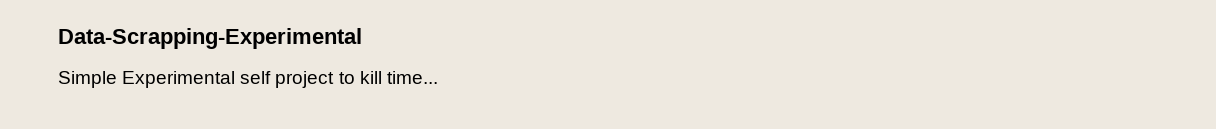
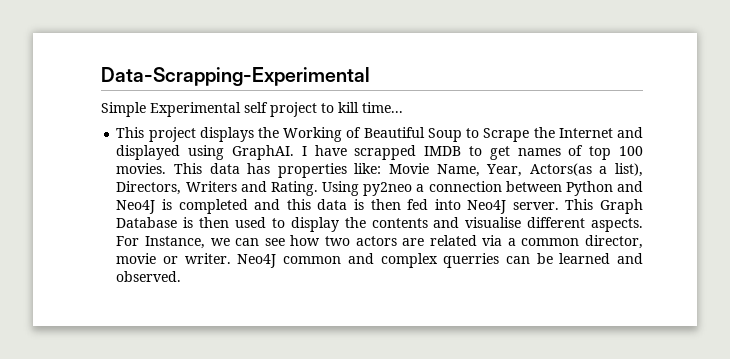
(438, 77) none -> [116,127,644,142] [116,145,644,160] [116,163,644,178] [116,181,644,196] [116,199,644,214] [116,217,643,232] [116,235,644,249] [116,253,643,268] [116,271,182,282] // This project displays the Working of Beautiful Soup to Scrape the Internet and displayed using GraphAI. I have scrapped IMDB to get names of top 100 movies. This data has properties like: Movie Name, Year, Actors(as a list), Directors, Writers and Rating. Using py2neo a connection between Python and Neo4J is completed and this data is then fed into Neo4J server. This Graph Database is then used to display the contents and visualise different aspects. For Instance, we can see how two actors are related via a common director, movie or writer. Neo4J common and complex querries can be learned and observed.

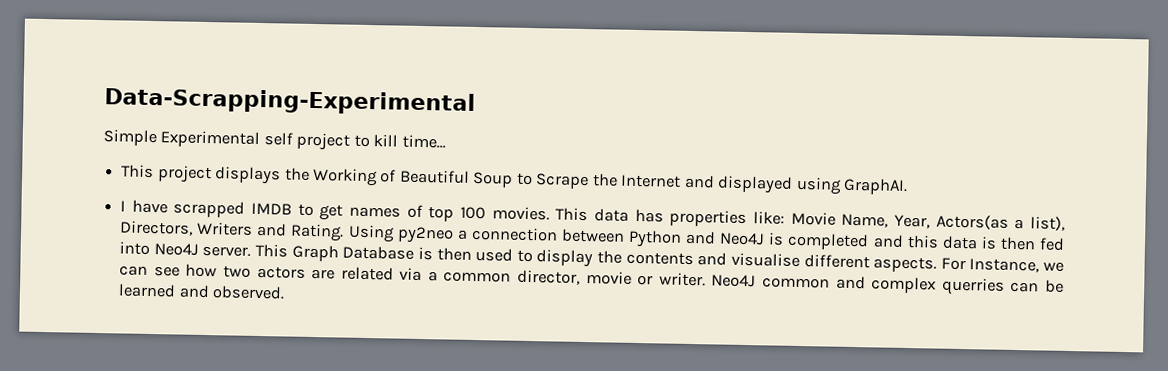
(294, 152) none -> (908, 186) //

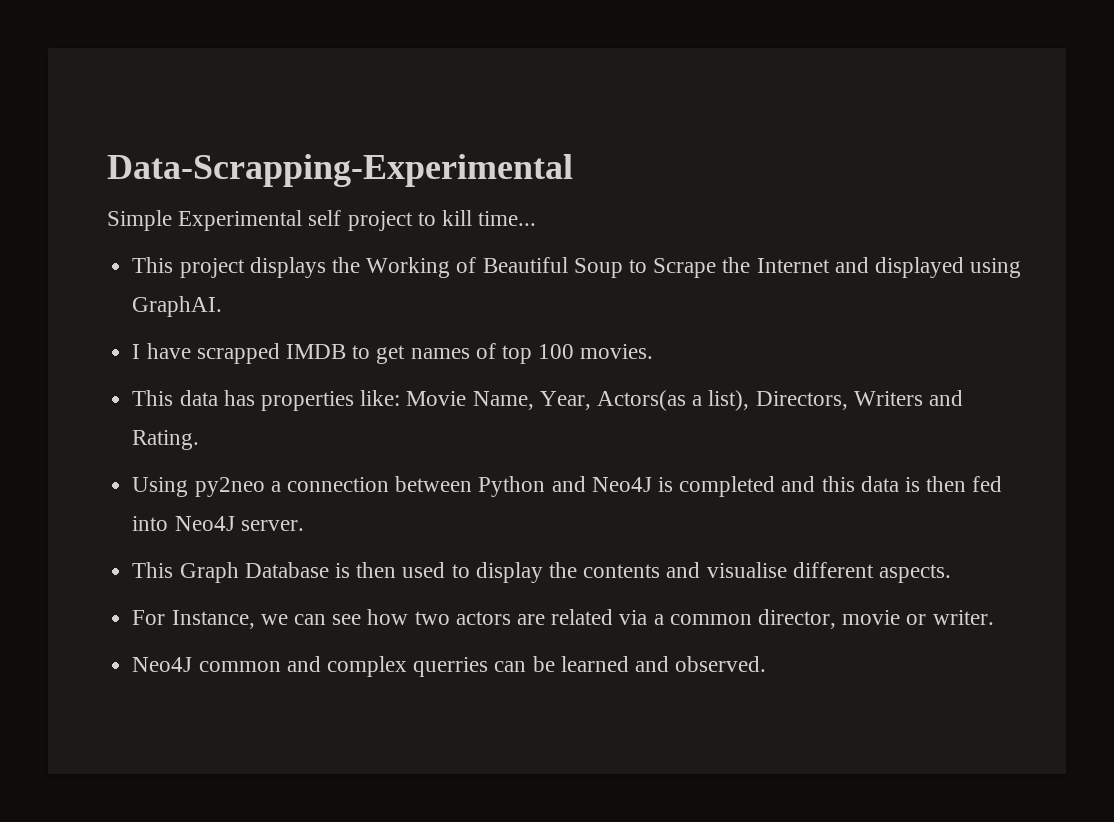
(550, 213) none -> (654, 351) //
(345, 232) none -> (200, 440) //
(252, 251) none -> (304, 525) //
(938, 264) none -> (952, 573) //
(706, 279) none -> (994, 617) //

